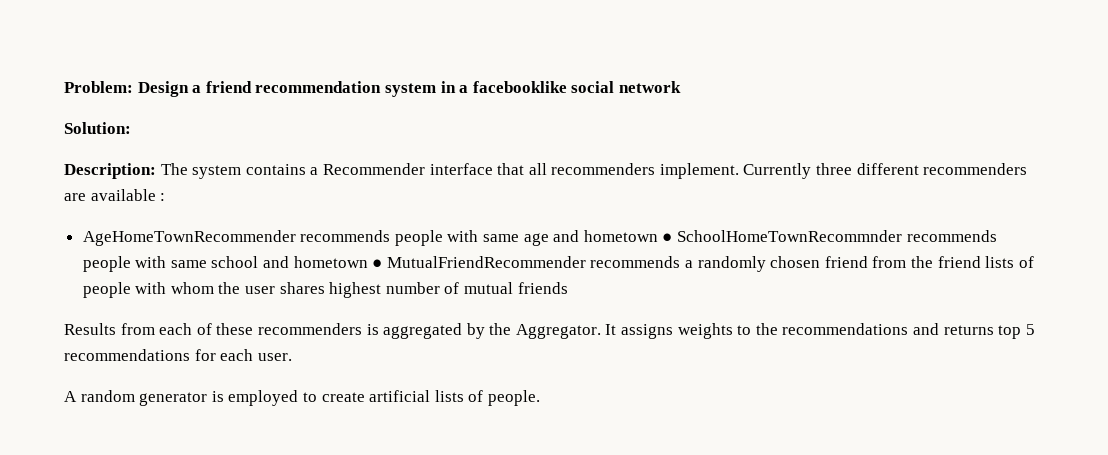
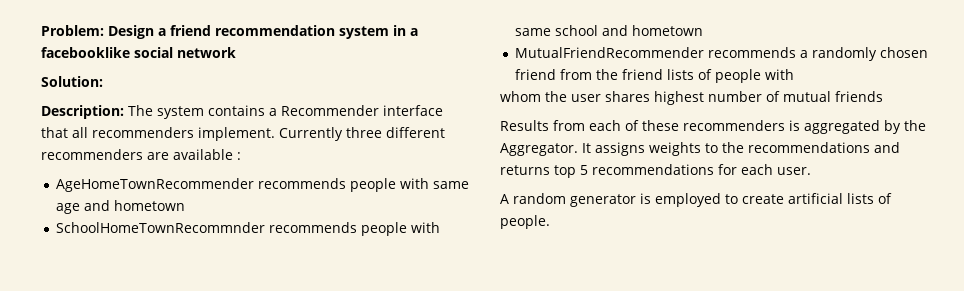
[662,233,673,242] ● -> (186, 205) //
[372,259,383,268] ● -> (704, 30) //
(167, 288) none -> (795, 74) //

